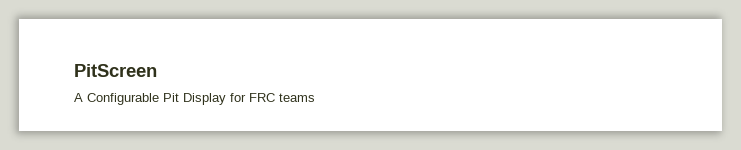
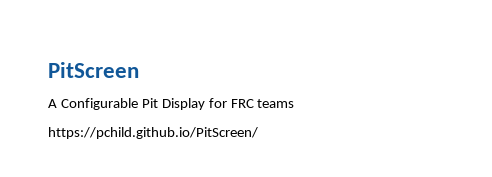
(315, 97) none -> [48,127,258,139] // https://pchild.github.io/PitScreen/

